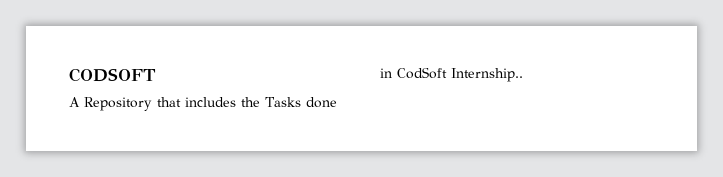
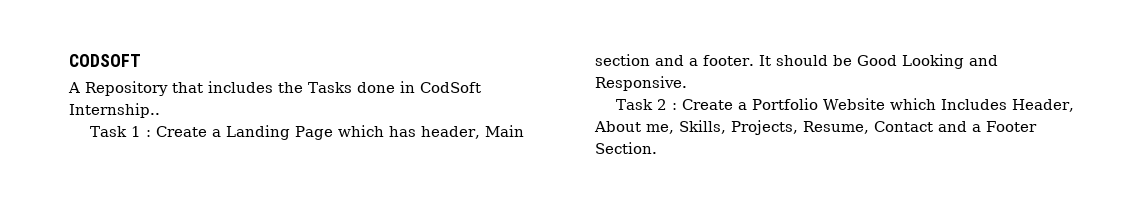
(523, 75) none -> [90,125,525,140] [595,54,998,69] [595,76,687,91] [616,98,1075,112] [594,120,1037,135] [595,142,657,154] // Task 1 : Create a Landing Page which has header, Main section and a footer. It should be Good Looking and Responsive. // Task 2 : Create a Portfolio Website which Includes Header, About me, Skills, Projects, Resume, Contact and a Footer Section.

